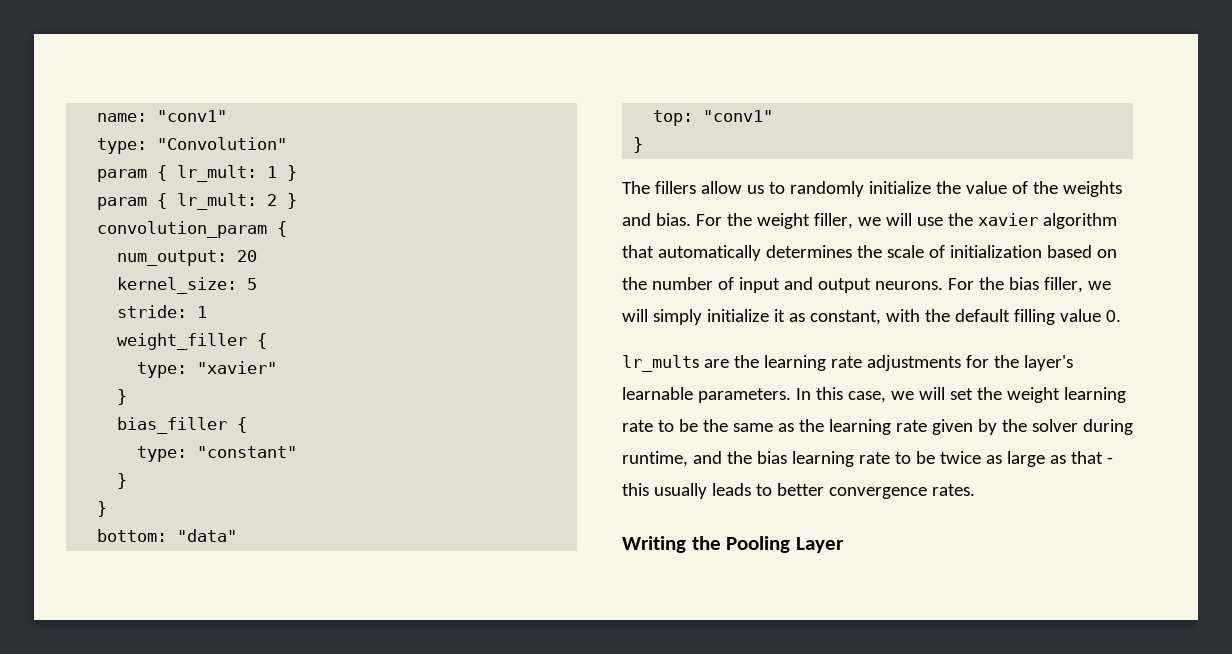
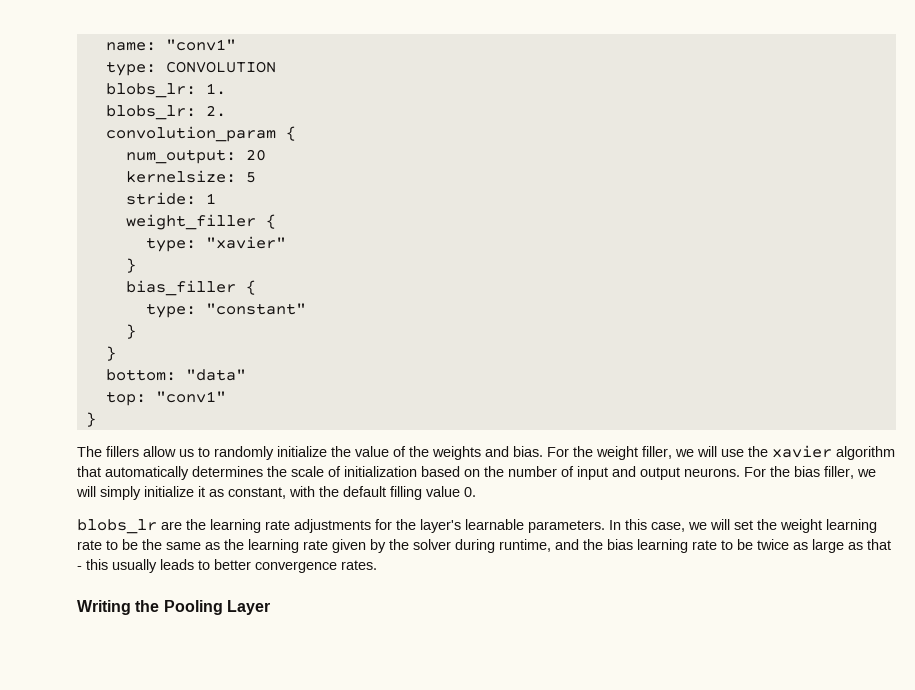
[157,137,288,150] [97,165,298,182] [97,193,298,210] "Convolution" // param { lr_mult: 1 } // param { lr_mult: 2 } -> [165,61,276,73] [105,83,226,98] [105,105,226,120] CONVOLUTION // blobs_lr: 1. // blobs_lr: 2.
[117,277,238,294] kernel_size: -> [125,170,236,183] kernelsize:
[622,355,699,372] lr_mults -> [77,519,157,534] blobs_lr

